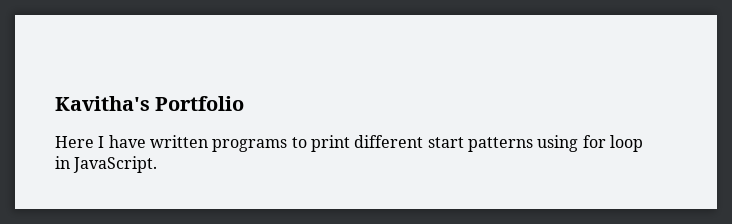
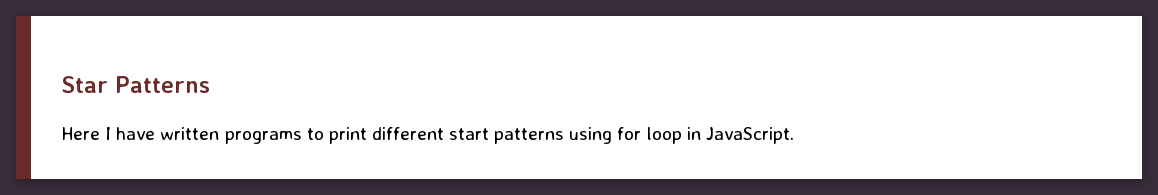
[55,96,245,111] Kavitha's Portfolio -> [61,76,210,93] Star Patterns

